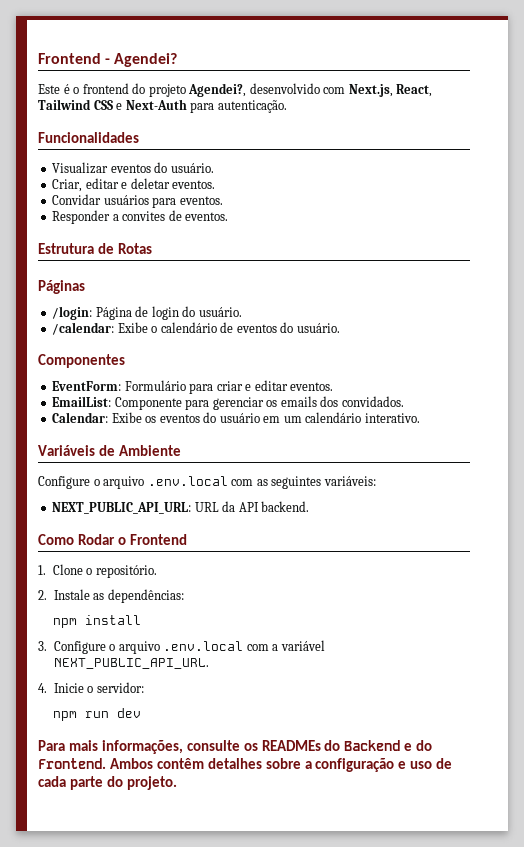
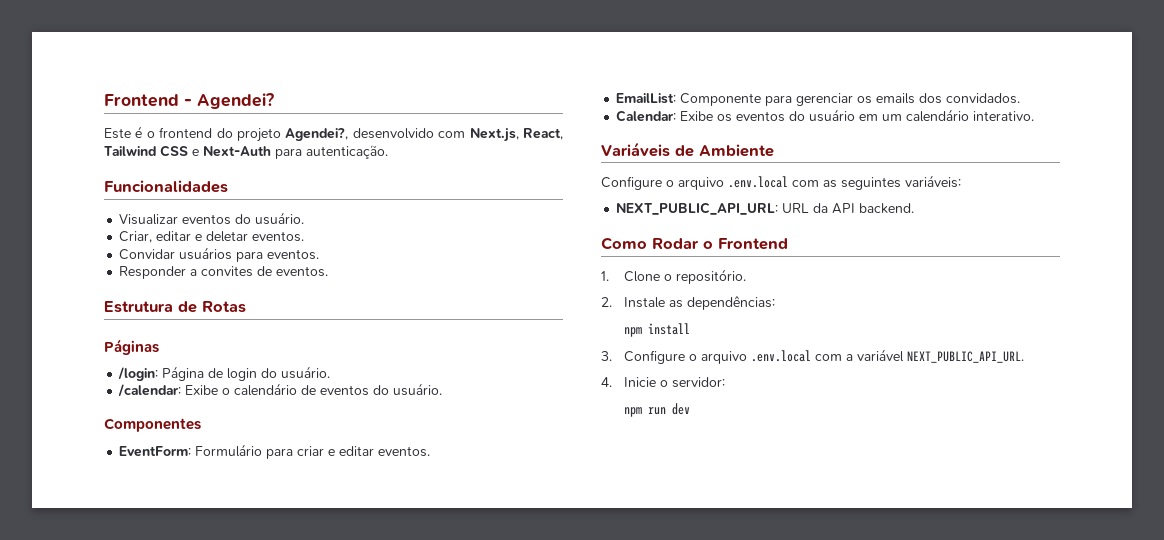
[38,740,433,754] [38,758,453,772] [38,776,177,790] // Para mais informações, consulte os READMEs do Backend e do Frontend. Ambos contêm detalhes sobre a configuração e uso de cada parte do projeto. -> (690, 409) none

